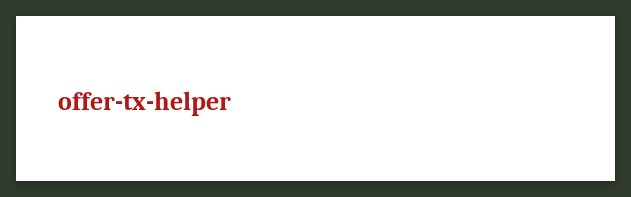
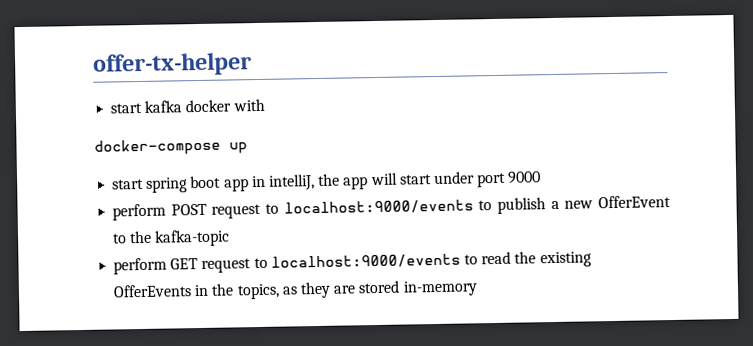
(231, 103) none -> [110,98,265,114] [94,138,248,156] [112,171,542,193] [112,195,671,221] [112,229,231,247] [113,251,592,275] [113,280,478,300] // start kafka docker with // docker-compose up // start spring boot app in intelliJ, the app will start under port 9000 // perform POST request to localhost:9000/events to publish a new OfferEvent to the kafka-topic // perform GET request to localhost:9000/events to read the existing OfferEvents in the topics, as they are stored in-memory

